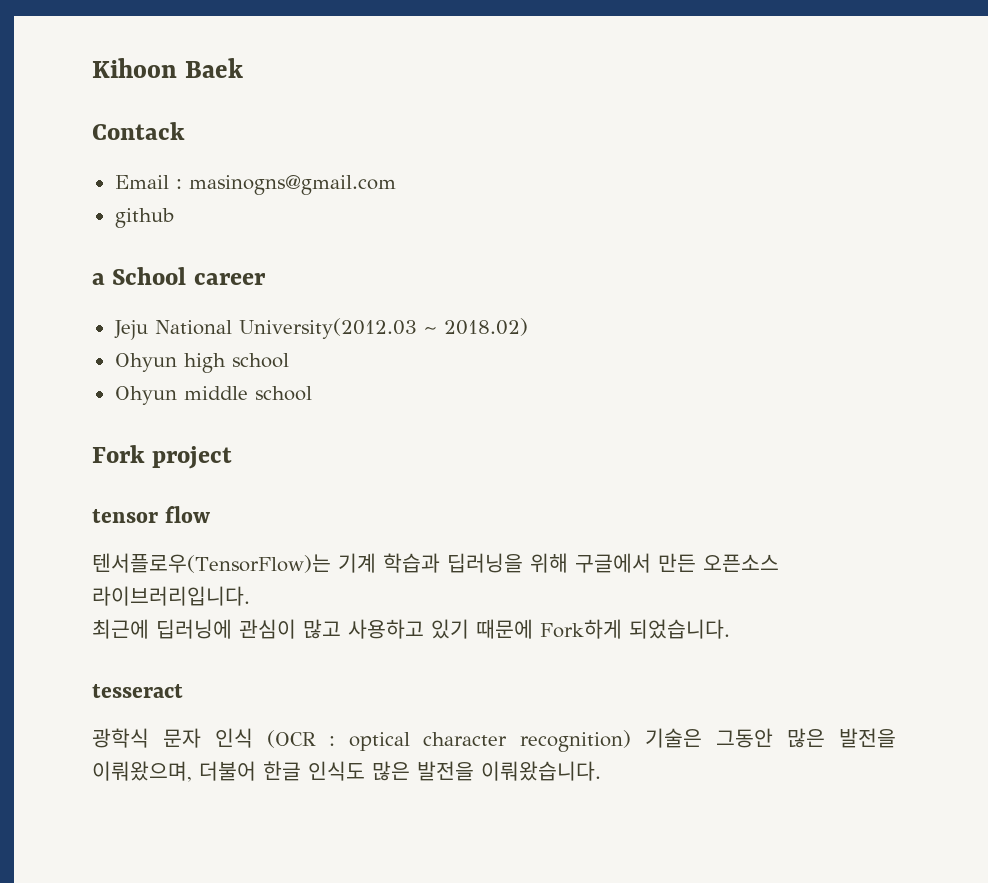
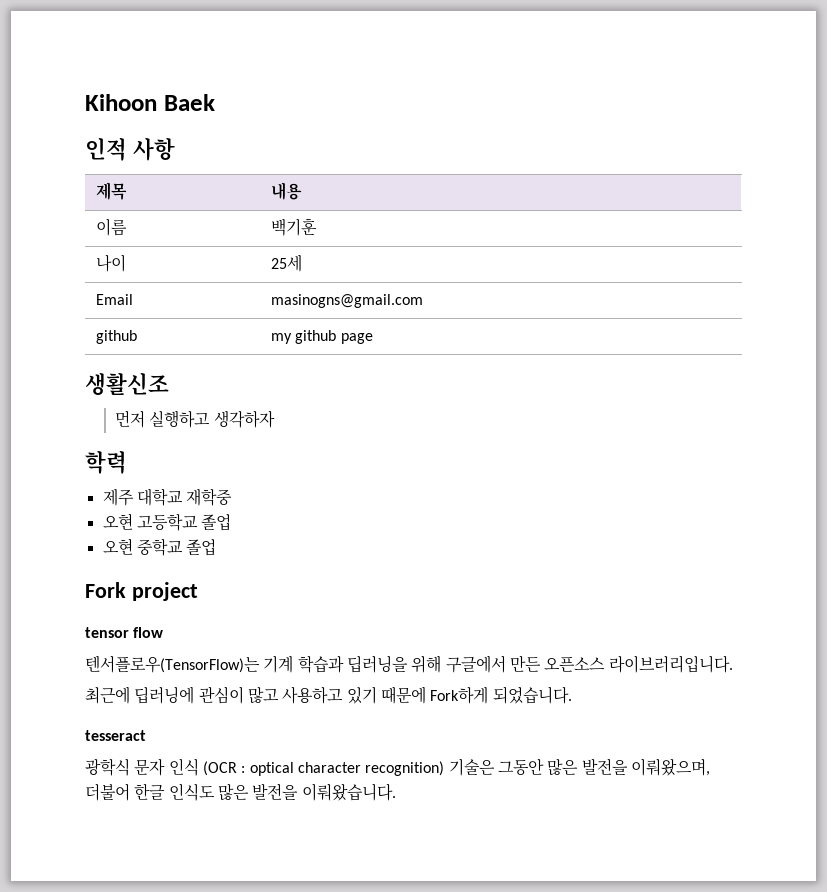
[92,122,185,140] [114,175,396,195] [114,208,174,228] [92,267,266,285] [113,318,528,340] [114,353,289,373] [114,386,312,405] Contack // Email : masinogns@gmail.com // github // a School career // Jeju National University(2012.03 ~ 2018.02) // Ohyun high school // Ohyun middle school -> [85,138,175,161] [95,182,127,200] [270,182,302,200] [95,218,127,236] [270,218,317,236] [95,254,126,272] [270,254,302,272] [95,294,133,305] [270,294,423,308] [95,330,137,344] [270,330,373,344] [85,373,169,395] [114,410,275,428] [85,451,127,474] [102,488,233,506] [102,513,232,531] [102,538,217,556] 인적 사항 // 제목 | 내용 // 이름 | 백기훈 // 나이 | 25세 // Email | masinogns@gmail.com // github | my github page // 생활신조 // 먼저 실행하고 생각하자 // 학력 // 제주 대학교 재학중 // 오현 고등학교 졸업 // 오현 중학교 졸업

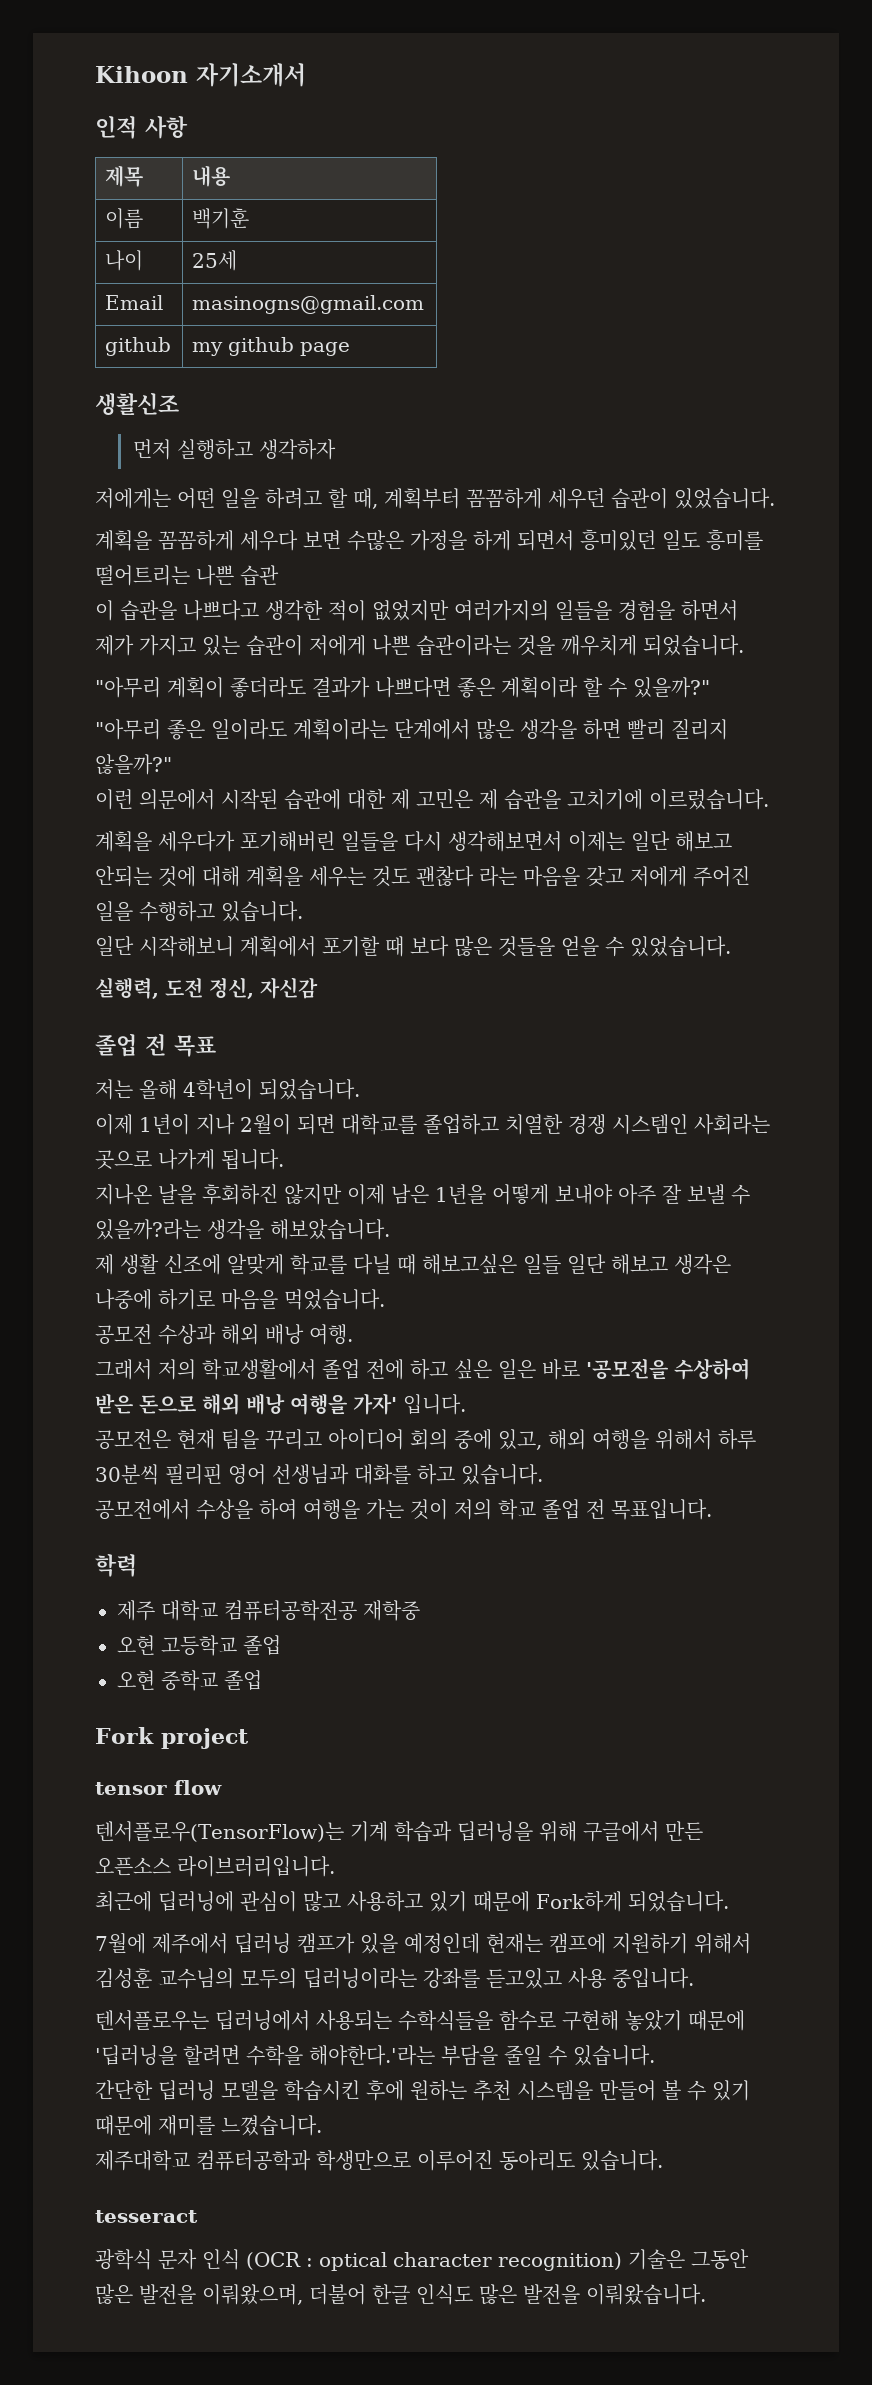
[163,94,215,111] Baek -> [196,63,306,87] 자기소개서
(275, 419) none -> [95,488,775,509] [95,529,763,551] [95,565,279,586] [95,600,738,621] [95,635,744,656] [95,677,710,698] [95,719,728,740] [95,754,172,775] [95,789,769,810] [95,831,732,852] [95,866,750,887] [95,901,303,922] [95,936,731,957] [95,977,318,999] [95,1033,216,1057] [95,1079,360,1100] [95,1113,770,1135] [95,1149,284,1170] [95,1184,750,1205] [95,1219,390,1240] [95,1254,731,1275] [95,1289,385,1310] [95,1324,353,1345] [95,1358,750,1380] [95,1393,466,1415] [95,1429,756,1450] [95,1464,543,1485] [95,1499,712,1520] // 저에게는 어떤 일을 하려고 할 때, 계획부터 꼼꼼하게 세우던 습관이 있었습니다. // 계획을 꼼꼼하게 세우다 보면 수많은 가정을 하게 되면서 흥미있던 일도 흥미를 떨어트리는 나쁜 습관 // 이 습관을 나쁘다고 생각한 적이 없었지만 여러가지의 일들을 경험을 하면서 제가 가지고 있는 습관이 저에게 나쁜 습관이라는 것을 깨우치게 되었습니다. // "아무리 계획이 좋더라도 결과가 나쁘다면 좋은 계획이라 할 수 있을까?" // "아무리 좋은 일이라도 계획이라는 단계에서 많은 생각을 하면 빨리 질리지 않을까?" // 이런 의문에서 시작된 습관에 대한 제 고민은 제 습관을 고치기에 이르렀습니다. // 계획을 세우다가 포기해버린 일들을 다시 생각해보면서 이제는 일단 해보고 안되는 것에 대해 계획을 세우는 것도 괜찮다 라는 마음을 갖고 저에게 주어진 일을 수행하고 있습니다. // 일단 시작해보니 계획에서 포기할 때 보다 많은 것들을 얻을 수 있었습니다. // 실행력, 도전 정신, 자신감 // 졸업 전 목표 // 저는 올해 4학년이 되었습니다. // 이제 1년이 지나 2월이 되면 대학교를 졸업하고 치열한 경쟁 시스템인 사회라는 곳으로 나가게 됩니다. // 지나온 날을 후회하진 않지만 이제 남은 1년을 어떻게 보내야 아주 잘 보낼 수 있을까?라는 생각을 해보았습니다. // 제 생활 신조에 알맞게 학교를 다닐 때 해보고싶은 일들 일단 해보고 생각은 나중에 하기로 마음을 먹었습니다. // 공모전 수상과 해외 배낭 여행. // 그래서 저의 학교생활에서 졸업 전에 하고 싶은 일은 바로 '공모전을 수상하여 받은 돈으로 해외 배낭 여행을 가자' 입니다. // 공모전은 현재 팀을 꾸리고 아이디어 회의 중에 있고, 해외 여행을 위해서 하루 30분씩 필리핀 영어 선생님과 대화를 하고 있습니다. // 공모전에서 수상을 하여 여행을 가는 것이 저의 학교 졸업 전 목표입니다.
(183, 497) none -> [224,1600,357,1621] 컴퓨터공학전공
(572, 695) none -> [95,1932,751,1954] [95,1968,694,1989] [95,2010,745,2031] [95,2045,655,2066] [95,2080,750,2101] [95,2115,322,2136] [95,2150,663,2171] // 7월에 제주에서 딥러닝 캠프가 있을 예정인데 현재는 캠프에 지원하기 위해서 김성훈 교수님의 모두의 딥러닝이라는 강좌를 듣고있고 사용 중입니다. // 텐서플로우는 딥러닝에서 사용되는 수학식들을 함수로 구현해 놓았기 때문에 '딥러닝을 할려면 수학을 해야한다.'라는 부담을 줄일 수 있습니다. // 간단한 딥러닝 모델을 학습시킨 후에 원하는 추천 시스템을 만들어 볼 수 있기 때문에 재미를 느꼈습니다. // 제주대학교 컴퓨터공학과 학생만으로 이루어진 동아리도 있습니다.

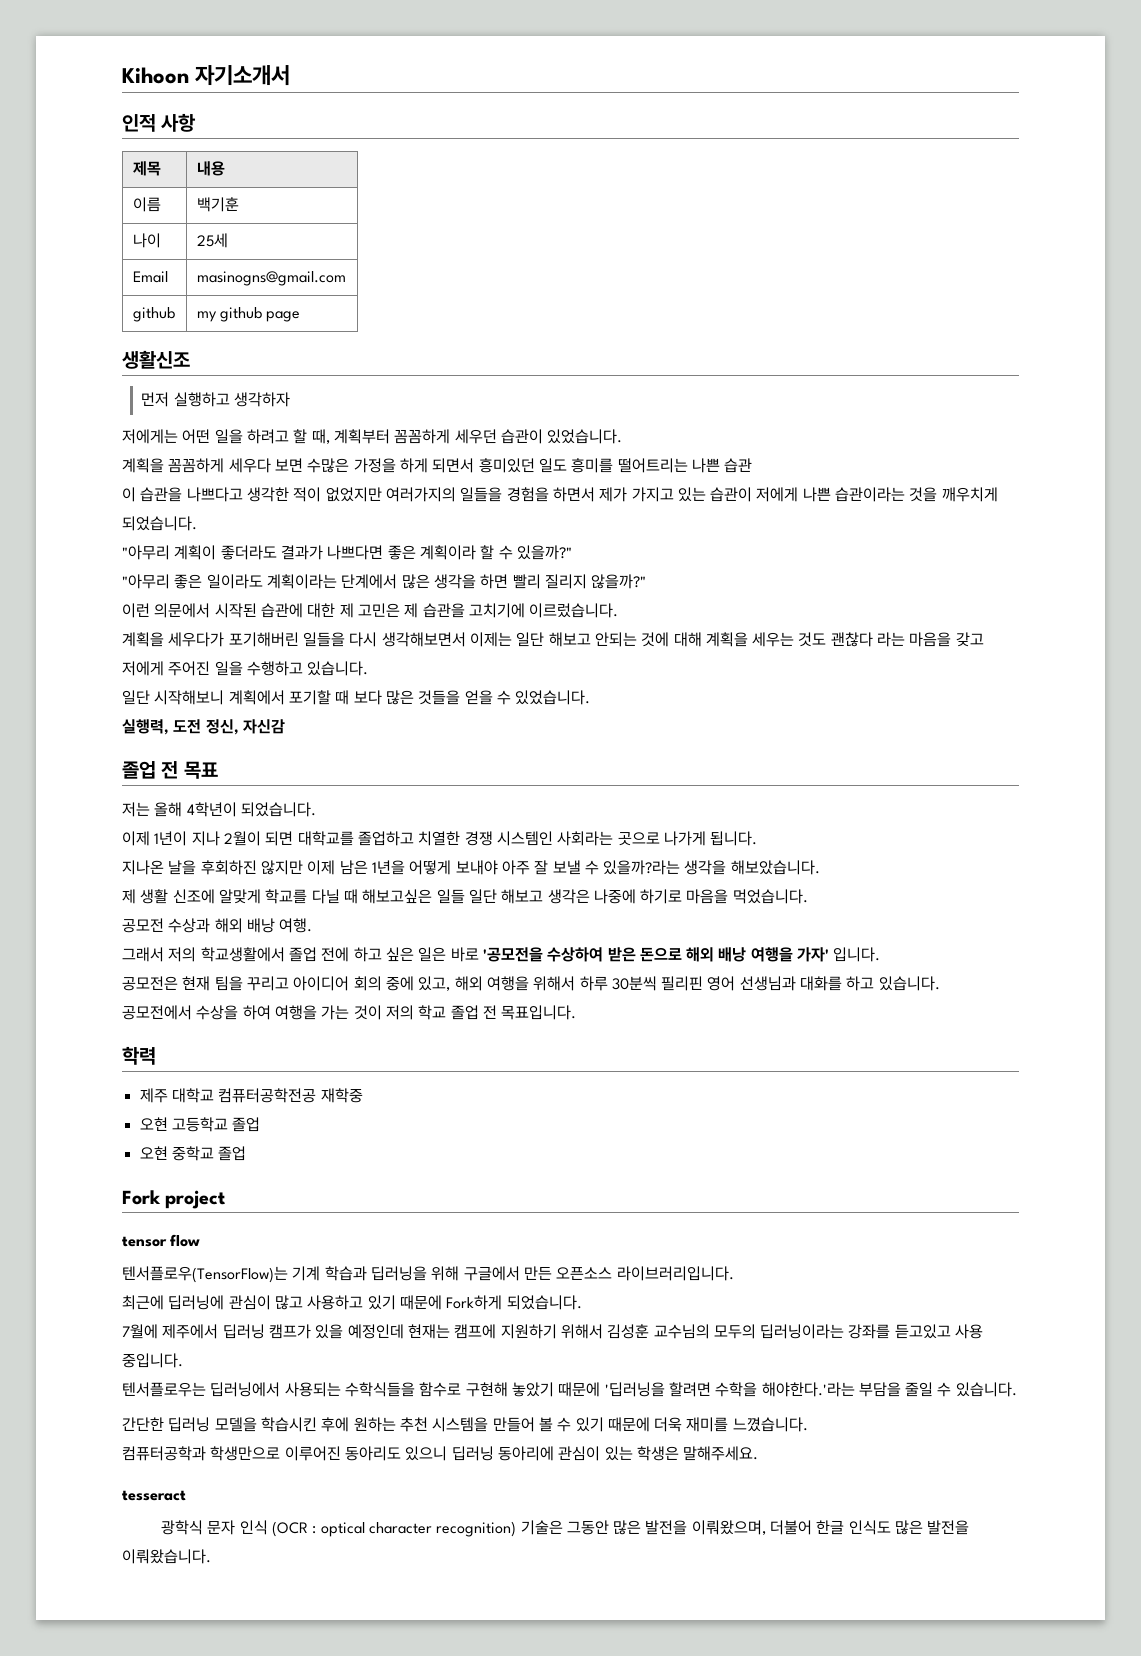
(152, 2125) none -> [654,1417,683,1432] 더욱
[95,2150,190,2171] 제주대학교 -> (808, 1424) none
[581,2150,663,2171] 있습니다. -> [405,1446,759,1461] 있으니 딥러닝 동아리에 관심이 있는 학생은 말해주세요.

